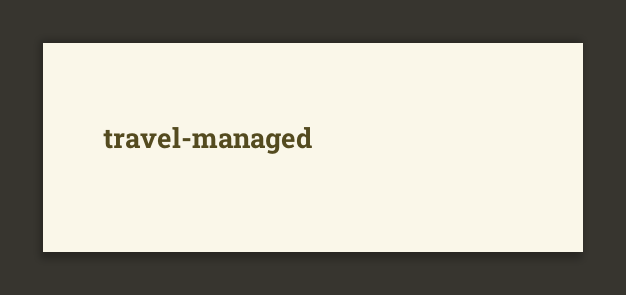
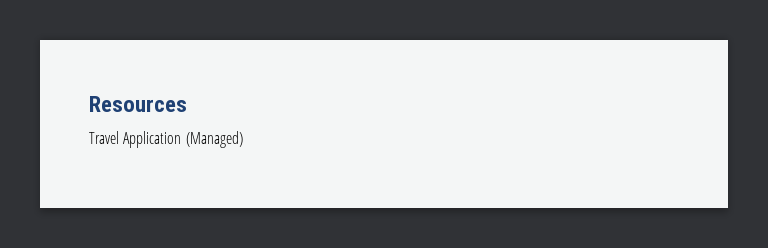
[103,127,312,154] travel-managed -> [89,96,187,112] [89,131,243,148] Resources // Travel Application (Managed)

